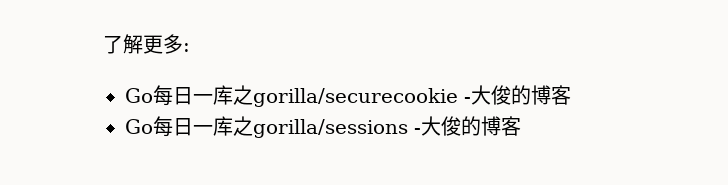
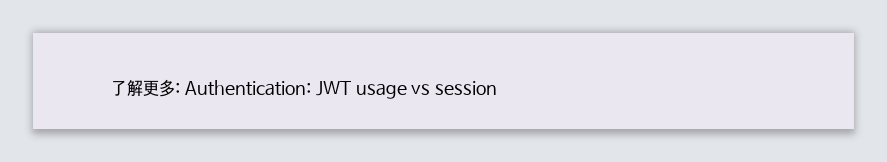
[125,85,571,107] [125,116,521,138] // Go每日一库之gorilla/securecookie -大俊的博客 // Go每日一库之gorilla/sessions -大俊的博客 -> [184,80,498,99] Authentication: JWT usage vs session

